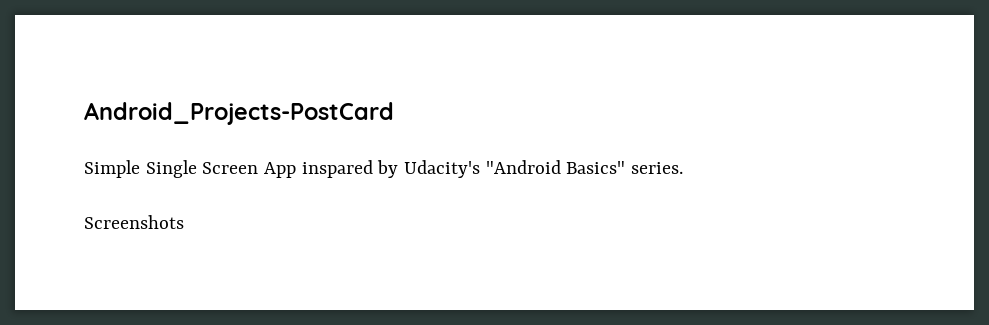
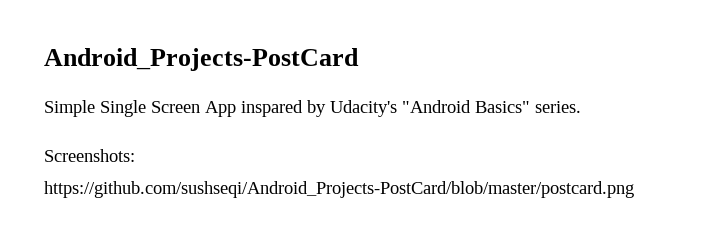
[84,215,184,229] Screenshots -> [44,149,135,162] [44,181,634,198] Screenshots: https://github.com/sushseqi/Android_Projects-PostCard/blob/master/postcard.png

